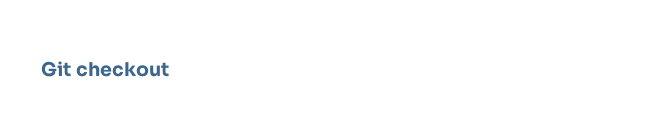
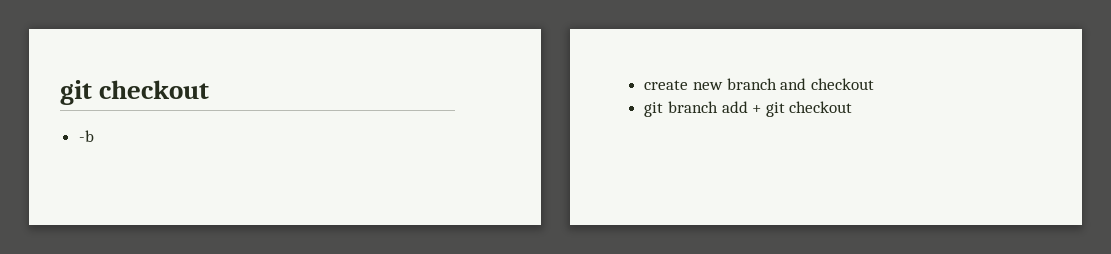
[41,61,170,77] Git checkout -> [60,80,210,105] [78,130,94,142] [644,78,874,90] [644,101,853,117] git checkout // -b // create new branch and checkout // git branch add + git checkout

